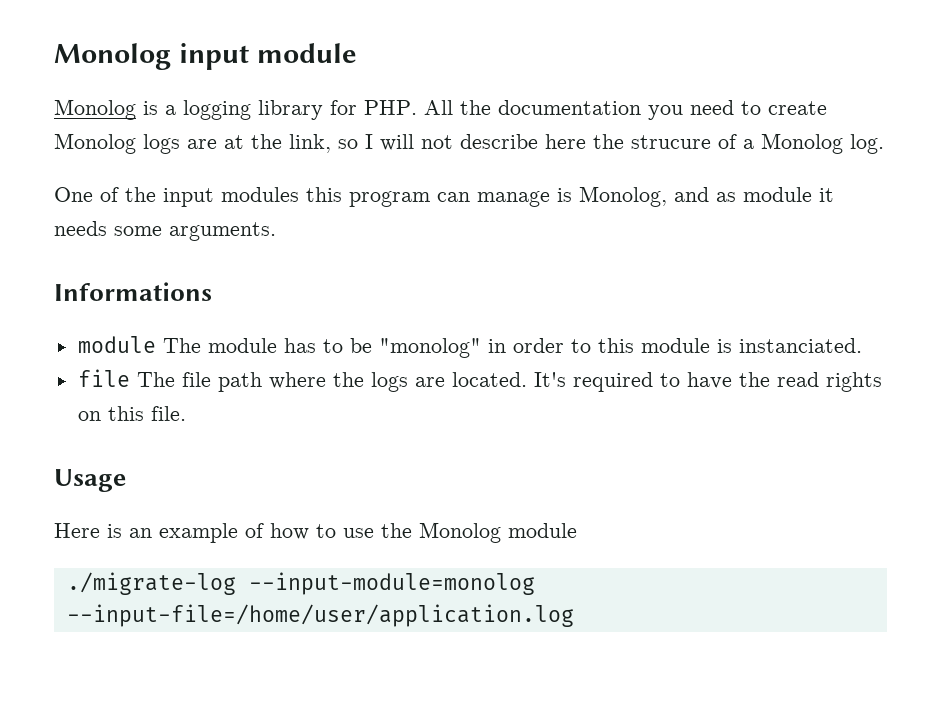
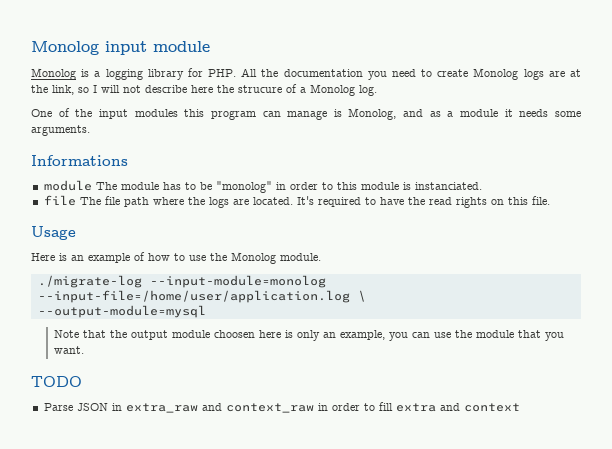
(736, 197) none -> [447,111,454,117] a
[508,523,577,538] module -> [280,253,321,261] module.
(574, 615) none -> [357,290,366,302] [37,305,206,318] [53,330,564,341] [53,346,84,354] [31,376,82,387] [43,402,520,413] \ // --output-module=mysql // Note that the output module choosen here is only an example, you can use the module that you want. // TODO // Parse JSON in extra_raw and context_raw in order to fill extra and context

